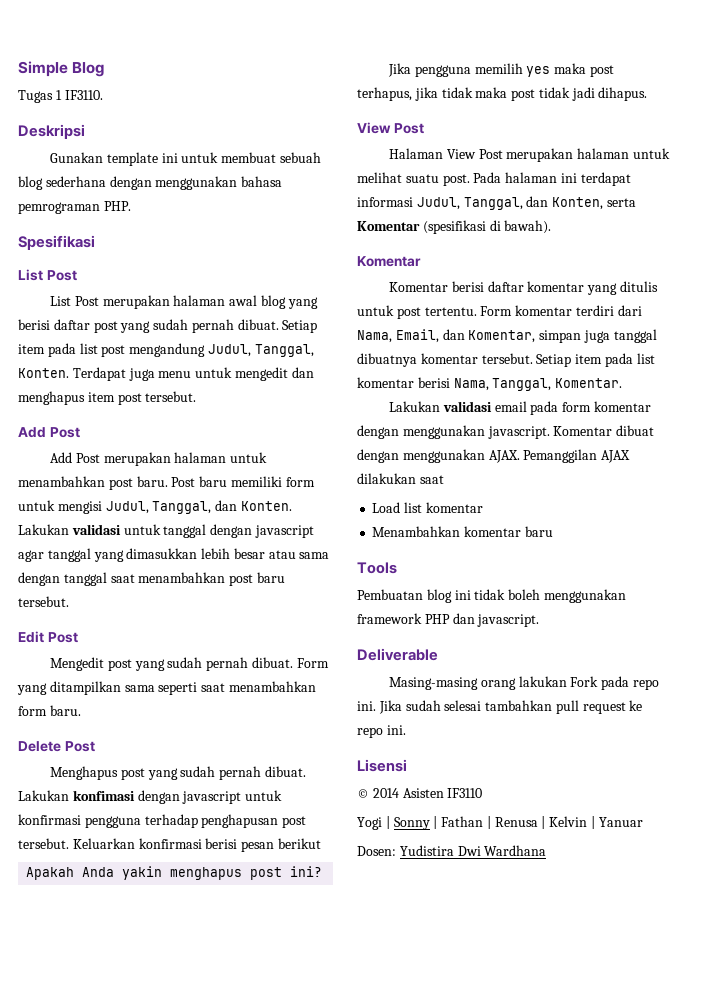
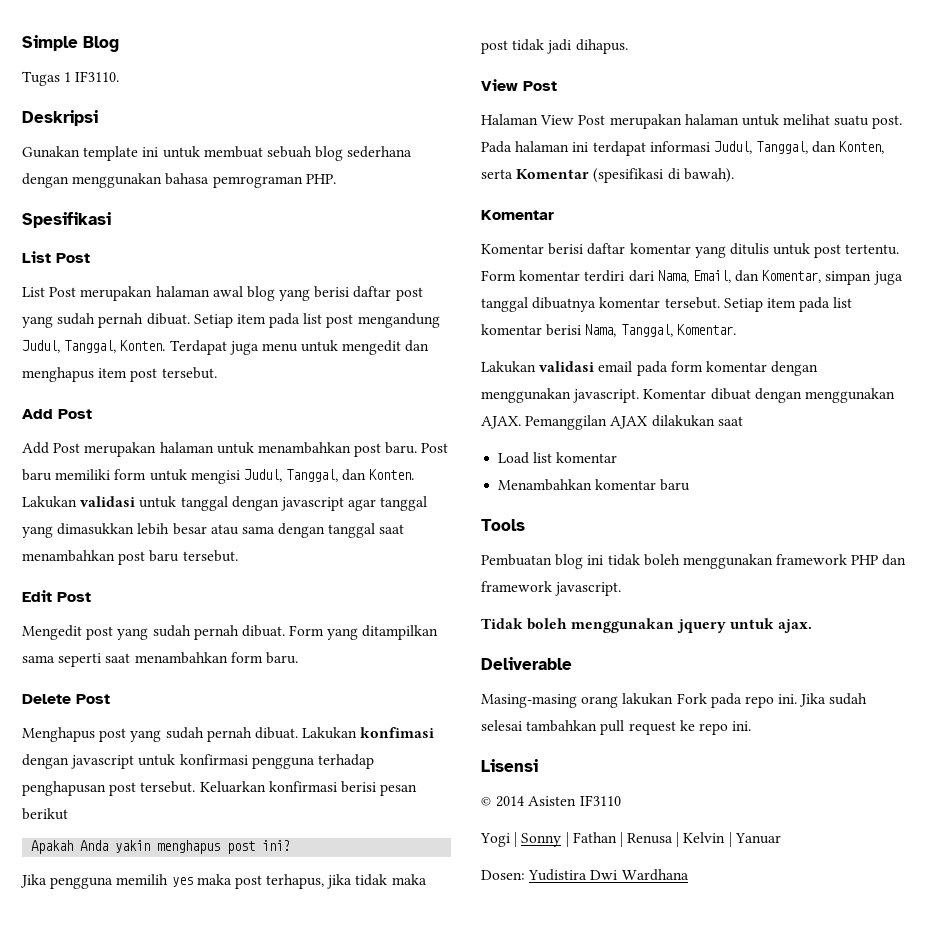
[477,614,540,627] javascript. -> [481,581,622,596] [481,618,812,633] framework javascript. // Tidak boleh menggunakan jquery untuk ajax.

